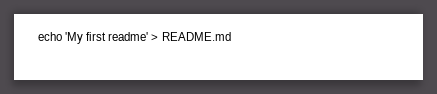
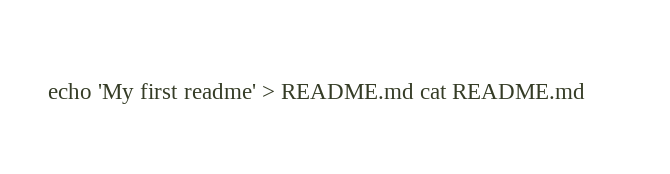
(231, 36) none -> [420,83,586,99] cat README.md

